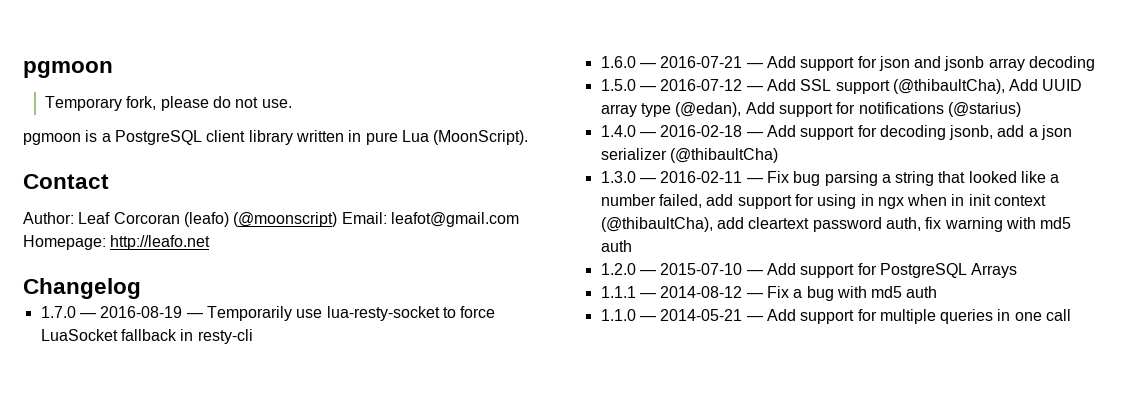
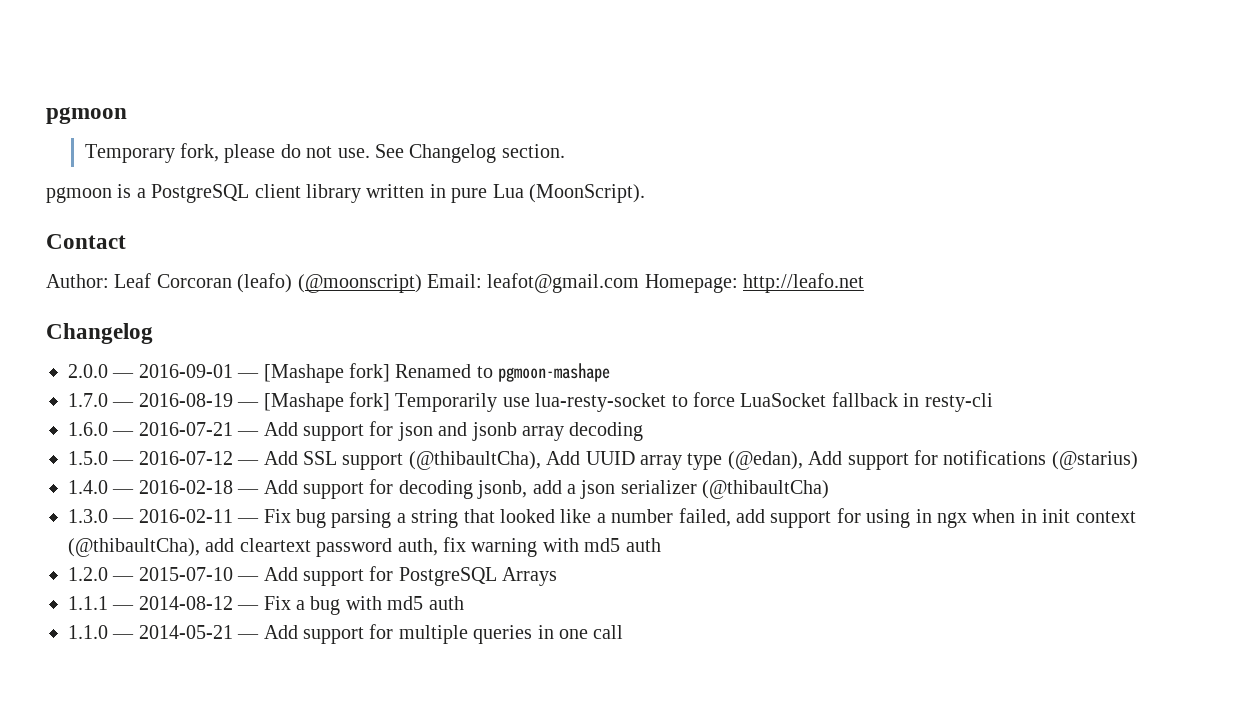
(292, 103) none -> [375,144,565,163] See Changelog section.
(141, 288) none -> [68,363,611,383] // 2.0.0 — 2016-09-01 — [Mashape fork] Renamed to pgmoon-mashape
(203, 315) none -> [263,392,390,412] [Mashape fork]

